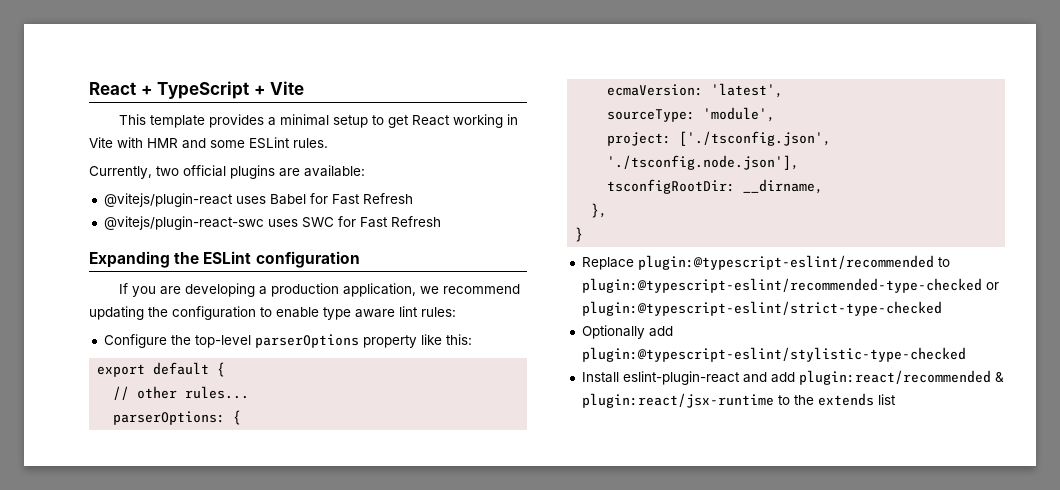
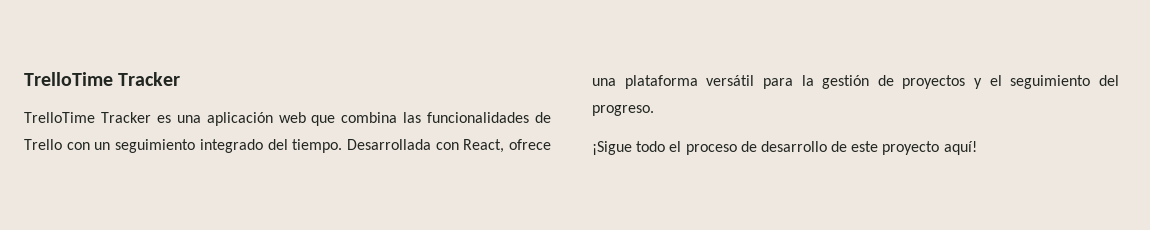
[89,81,305,99] [119,114,519,128] [89,137,328,149] [89,165,365,179] [103,193,413,207] [103,216,441,230] [89,251,360,268] [119,283,521,297] [89,306,456,320] [103,334,472,348] [97,362,226,377] [113,386,250,400] [113,410,242,425] [607,83,784,98] [607,107,776,122] [607,131,832,146] [607,155,800,170] [607,179,824,194] [591,203,608,218] [575,227,584,242] [581,255,950,270] [581,278,999,293] [581,301,942,316] [581,325,673,339] [581,347,966,362] [581,370,1004,385] [581,393,896,408] React + TypeScript + Vite // This template provides a minimal setup to get React working in Vite with HMR and some ESLint rules. // Currently, two official plugins are available: // @vitejs/plugin-react uses Babel for Fast Refresh // @vitejs/plugin-react-swc uses SWC for Fast Refresh // Expanding the ESLint configuration // If you are developing a production application, we recommend updating the configuration to enable type aware lint rules: // Configure the top-level parserOptions property like this: // export default { // // other rules... // parserOptions: { // ecmaVersion: 'latest', // sourceType: 'module', // project: ['./tsconfig.json', './tsconfig.node.json'], // tsconfigRootDir: __dirname, // }, // } // Replace plugin:@typescript-eslint/recommended to plugin:@typescript-eslint/recommended-type-checked or plugin:@typescript-eslint/strict-type-checked // Optionally add plugin:@typescript-eslint/stylistic-type-checked // Install eslint-plugin-react and add plugin:react/recommended & plugin:react/jsx-runtime to the extends list -> [24,72,181,86] [24,112,551,126] [24,139,551,153] [592,75,1119,89] [592,105,654,116] [592,141,977,155] TrelloTime Tracker // TrelloTime Tracker es una aplicación web que combina las funcionalidades de Trello con un seguimiento integrado del tiempo. Desarrollada con React, ofrece una plataforma versátil para la gestión de proyectos y el seguimiento del progreso. // ¡Sigue todo el proceso de desarrollo de este proyecto aquí!

